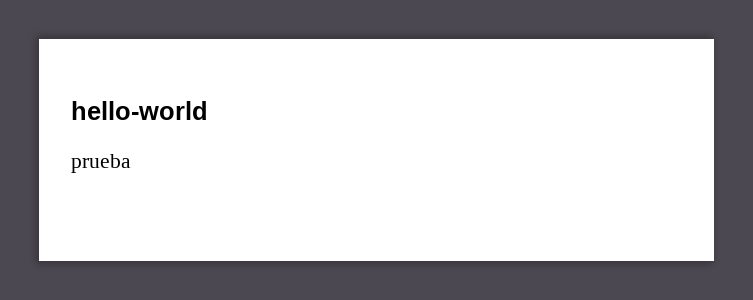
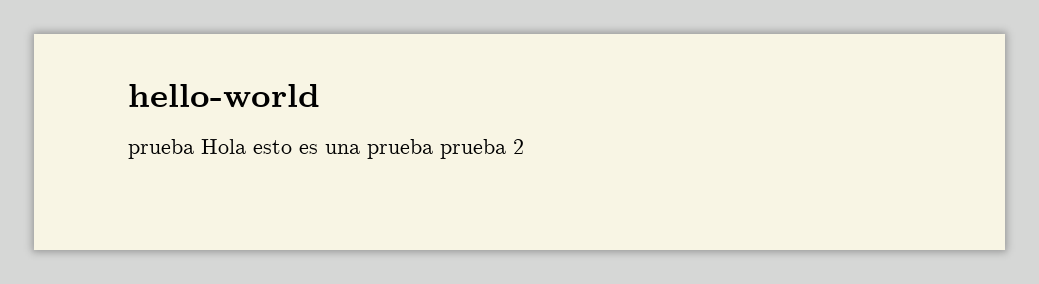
(131, 163) none -> [201,139,524,159] Hola esto es una prueba prueba 2

